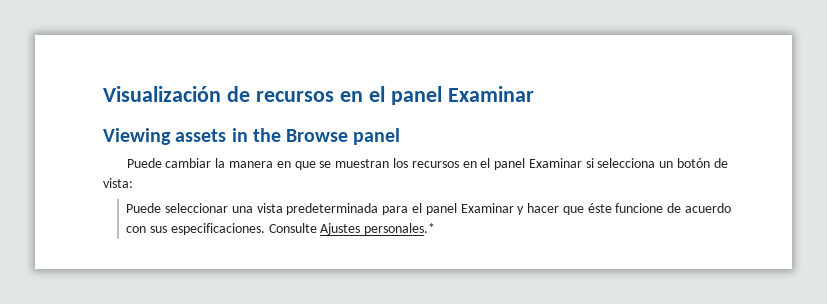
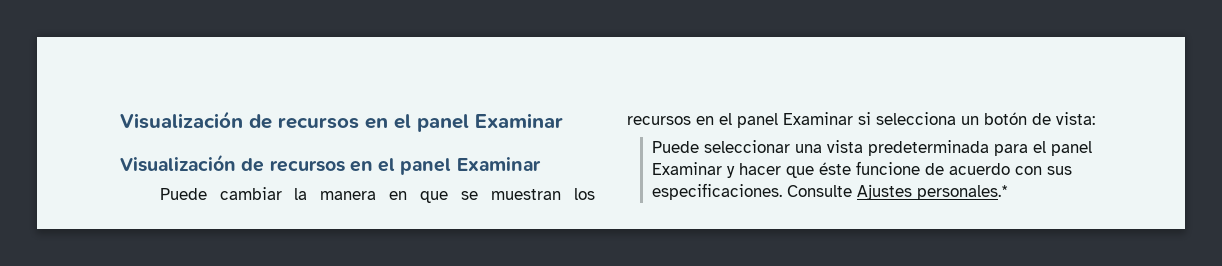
[103,86,534,105] [103,128,401,145] Visualización de recursos en el panel Examinar // Viewing assets in the Browse panel -> [120,111,563,132] [120,154,541,175] Visualización de recursos en el panel Examinar // Visualización de recursos en el panel Examinar

